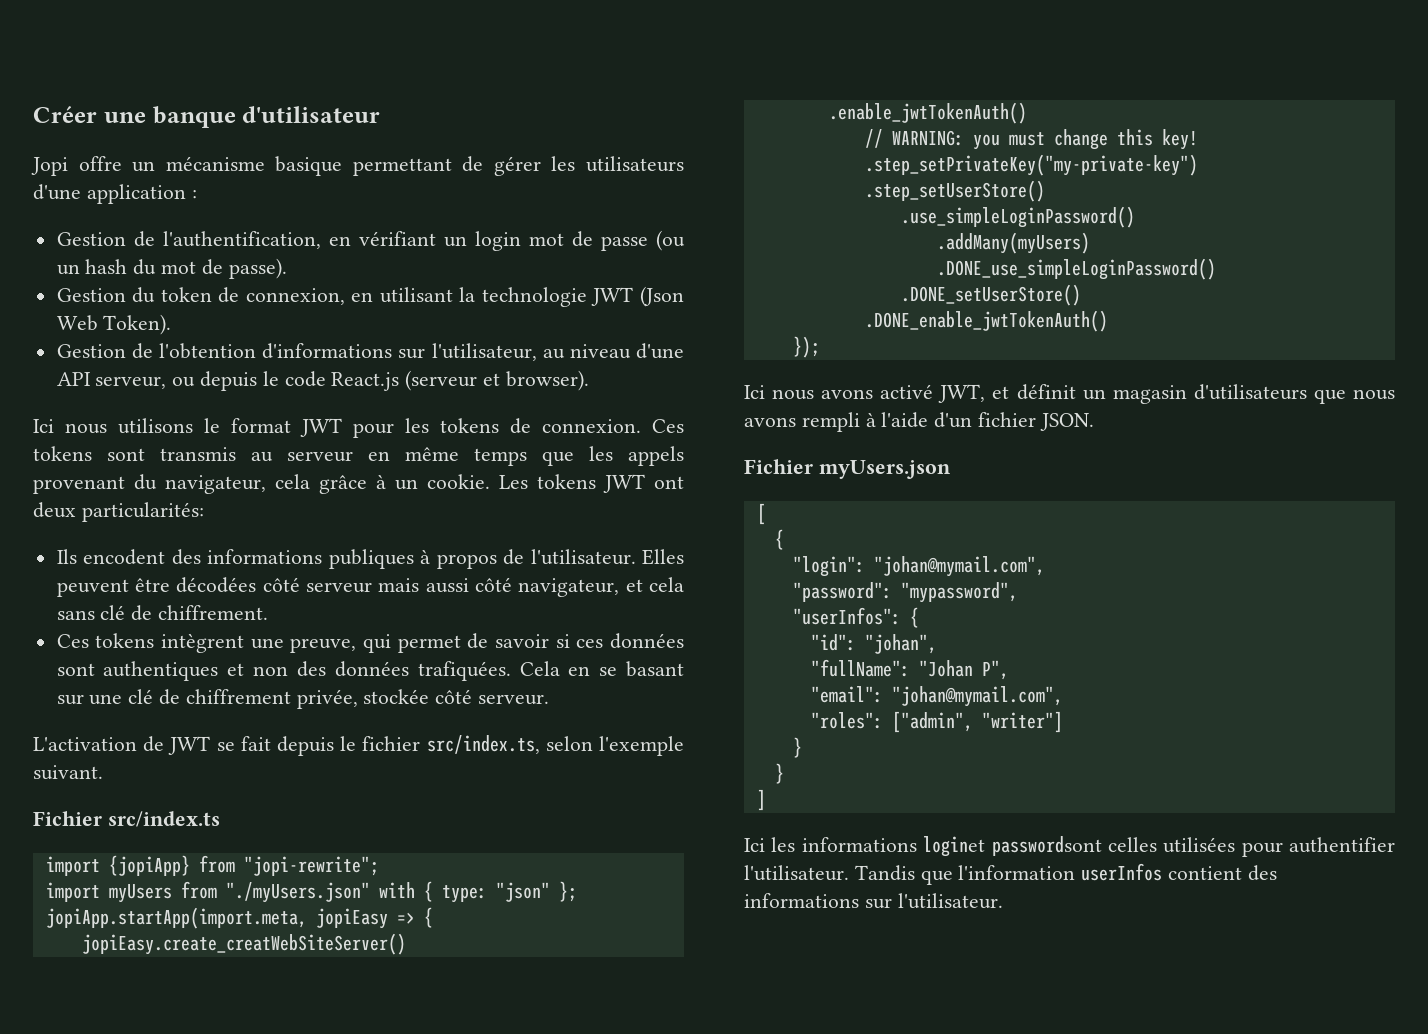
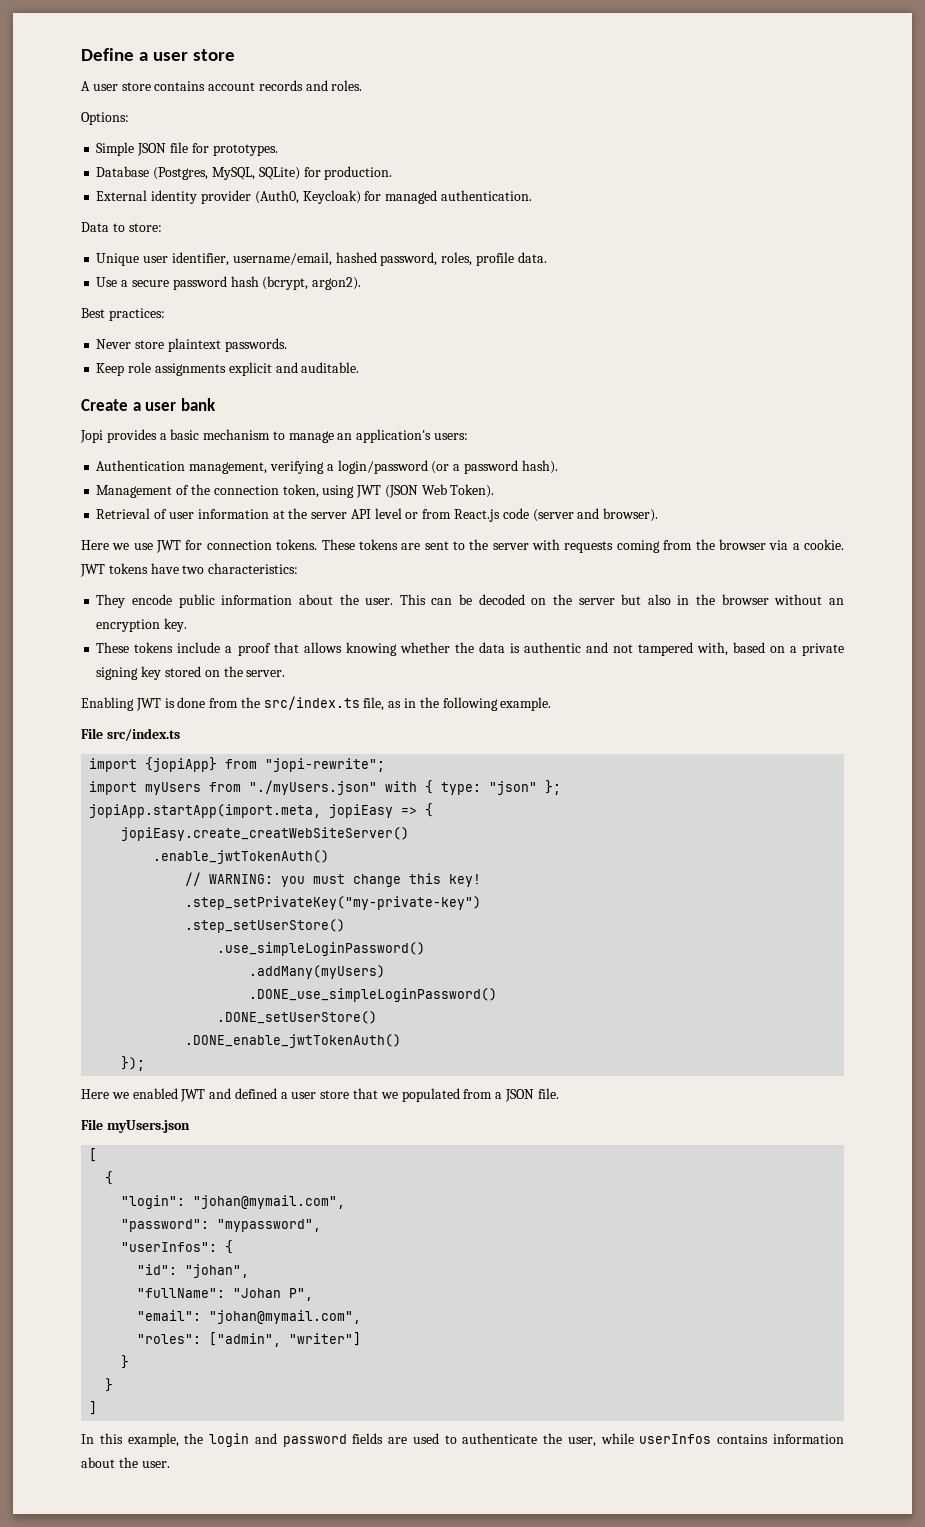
[33,106,381,128] [31,156,684,176] [33,184,197,204] [56,230,686,251] [56,258,287,279] [56,286,684,307] [56,314,172,335] [56,343,684,361] [56,370,589,391] [33,418,684,438] [33,446,684,466] [33,474,684,494] [33,502,204,522] [56,549,685,569] [56,577,684,597] [56,605,269,621] [56,633,684,653] [56,661,684,681] [56,689,550,709] [33,735,685,756] [33,765,103,780] [33,811,102,826] Créer une banque d'utilisateur // Jopi offre un mécanisme basique permettant de gérer les utilisateurs d'une application : // Gestion de l'authentification, en vérifiant un login mot de passe (ou un hash du mot de passe). // Gestion du token de connexion, en utilisant la technologie JWT (Json Web Token). // Gestion de l'obtention d'informations sur l'utilisateur, au niveau d'une API serveur, ou depuis le code React.js (serveur et browser). // Ici nous utilisons le format JWT pour les tokens de connexion. Ces tokens sont transmis au serveur en même temps que les appels provenant du navigateur, cela grâce à un cookie. Les tokens JWT ont deux particularités: // Ils encodent des informations publiques à propos de l'utilisateur. Elles peuvent être décodées côté serveur mais aussi côté navigateur, et cela sans clé de chiffrement. // Ces tokens intègrent une preuve, qui permet de savoir si ces données sont authentiques et non des données trafiquées. Cela en se basant sur une clé de chiffrement privée, stockée côté serveur. // L'activation de JWT se fait depuis le fichier src/index.ts, selon l'exemple suivant. // Fichier -> [81,48,235,61] [81,80,363,91] [81,112,129,125] [96,142,278,156] [96,166,393,180] [96,190,532,204] [81,222,162,232] [96,252,547,266] [96,276,362,290] [81,308,165,321] [96,338,287,352] [96,362,360,376] [81,398,216,411] [80,429,469,443] [96,460,558,474] [96,484,495,498] [96,508,659,522] [81,539,845,553] [80,563,299,577] [96,594,844,608] [96,618,188,632] [96,642,844,656] [96,666,286,680] [81,696,552,711] [81,728,103,739] Define a user store // A user store contains account records and roles. // Options: // Simple JSON file for prototypes. // Database (Postgres, MySQL, SQLite) for production. // External identity provider (Auth0, Keycloak) for managed authentication. // Data to store: // Unique user identifier, username/email, hashed password, roles, profile data. // Use a secure password hash (bcrypt, argon2). // Best practices: // Never store plaintext passwords. // Keep role assignments explicit and auditable. // Create a user bank // Jopi provides a basic mechanism to manage an application's users: // Authentication management, verifying a login/password (or a password hash). // Management of the connection token, using JWT (JSON Web Token). // Retrieval of user information at the server API level or from React.js code (server and browser). // Here we use JWT for connection tokens. These tokens are sent to the server with requests coming from the browser via a cookie. JWT tokens have two characteristics: // They encode public information about the user. This can be decoded on the server but also in the browser without an encryption key. // These tokens include a proof that allows knowing whether the data is authentic and not tampered with, based on a private signing key stored on the server. // Enabling JWT is done from the src/index.ts file, as in the following example. // File
[744,384,1395,404] [744,412,1094,432] [744,459,813,474] Ici nous avons activé JWT, et définit un magasin d'utilisateurs que nous avons rempli à l'aide d'un fichier JSON. // Fichier -> [81,1088,559,1102] [81,1119,103,1130] Here we enabled JWT and defined a user store that we populated from a JSON file. // File
[744,836,1395,857] [744,863,1277,885] [744,893,1003,909] Ici les informations loginet passwordsont celles utilisées pour authentifier l'utilisateur. Tandis que l'information userInfos contient des informations sur l'utilisateur. -> [81,1433,844,1447] [81,1457,170,1468] In this example, the login and password fields are used to authenticate the user, while userInfos contains information about the user.

